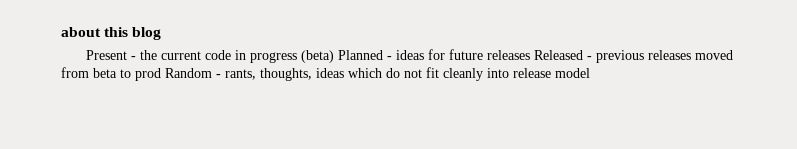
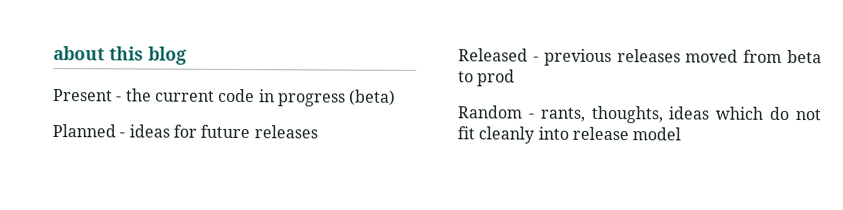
(334, 56) none -> (397, 97) //
(530, 55) none -> (318, 132) //
(161, 74) none -> (516, 78) //

